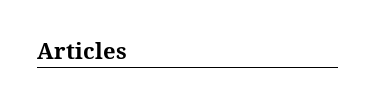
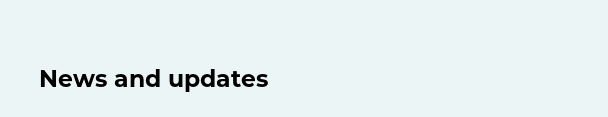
[37,42,127,59] Articles -> [39,69,268,92] News and updates

